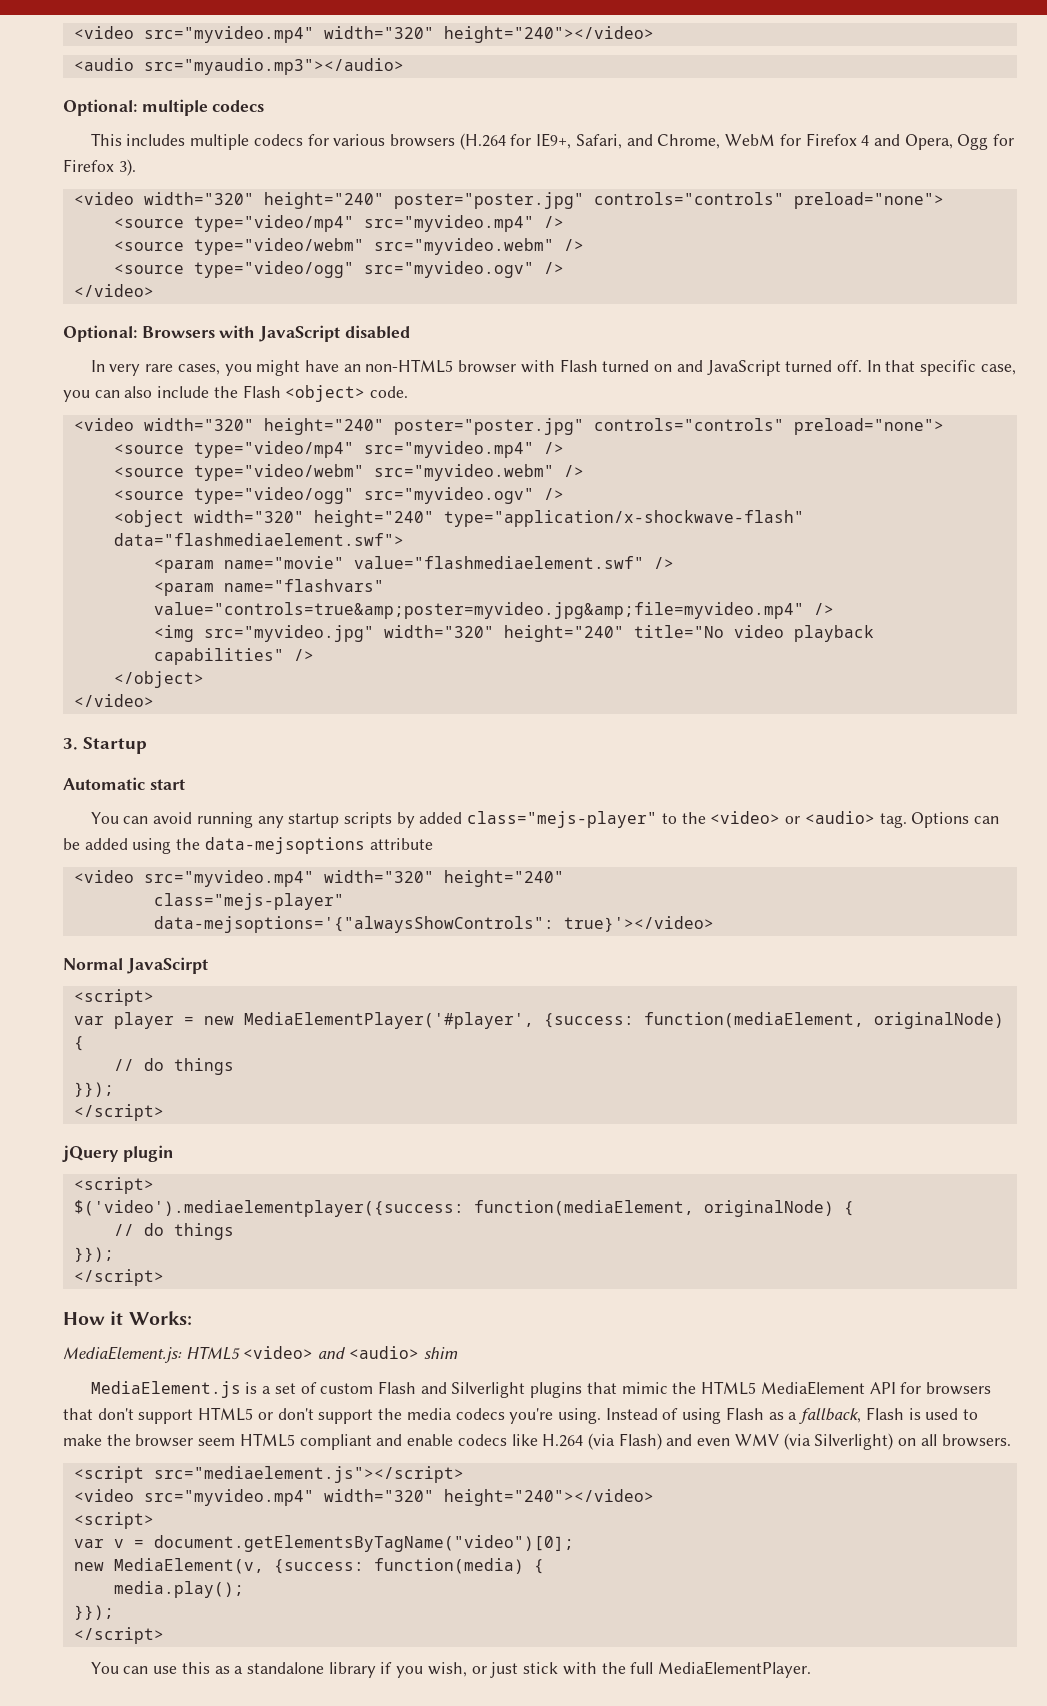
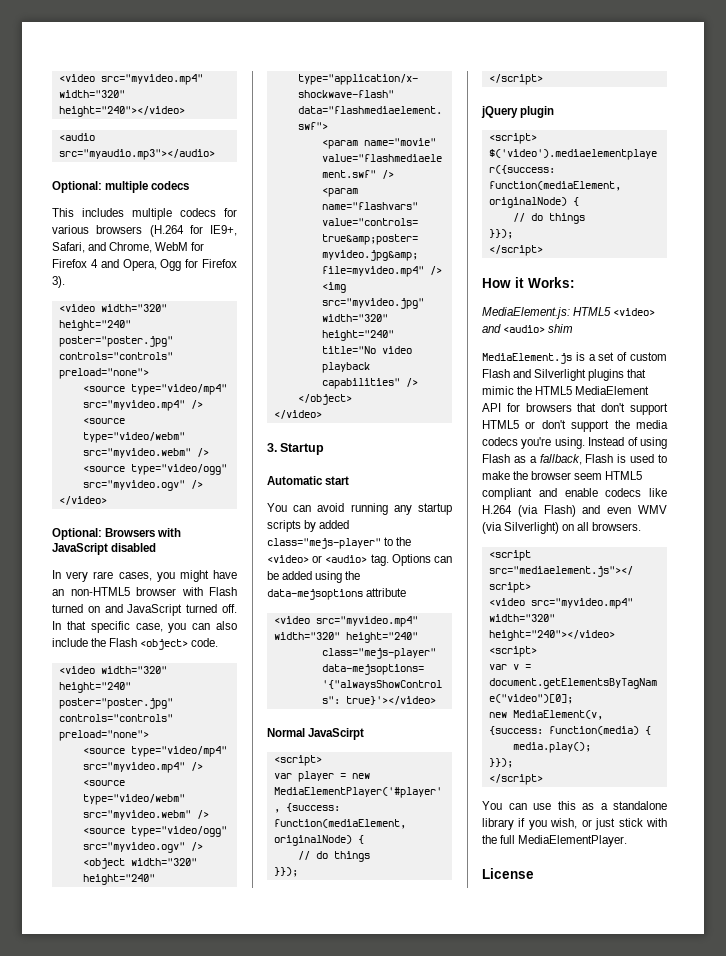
(812, 1669) none -> [482,868,534,879] // License

